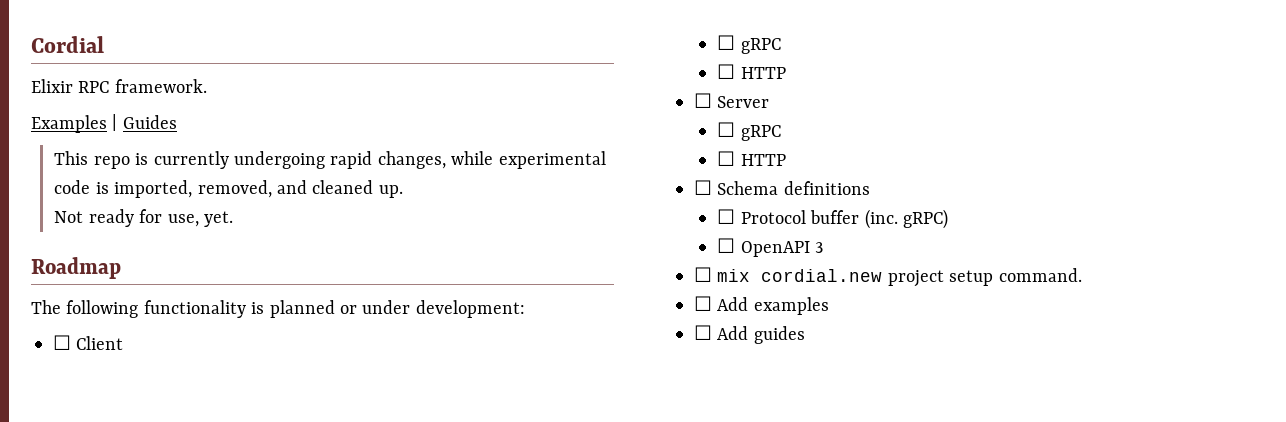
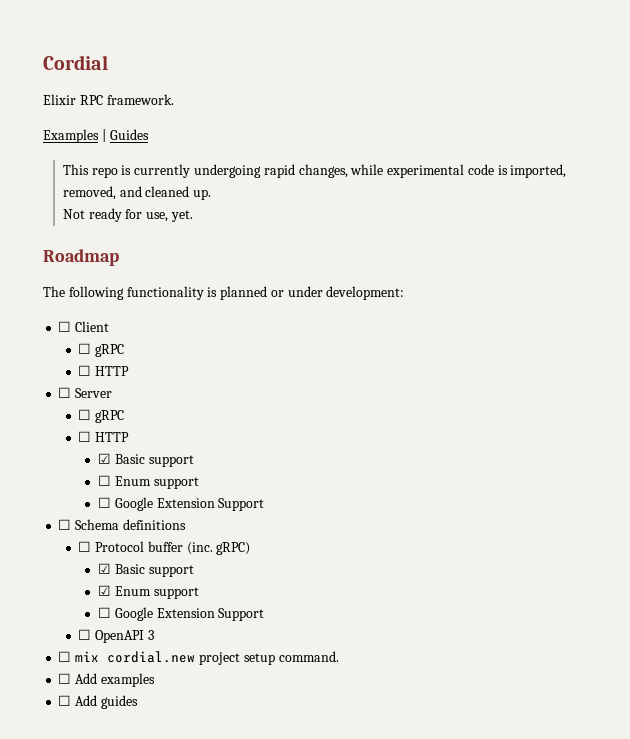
(786, 160) none -> [98,453,194,467] [98,475,199,489] [98,497,265,511] // ☑ Basic support // ☐ Enum support // ☐ Google Extension Support
(948, 219) none -> [98,563,194,577] [98,585,199,599] [98,607,265,621] // ☑ Basic support // ☑ Enum support // ☐ Google Extension Support

